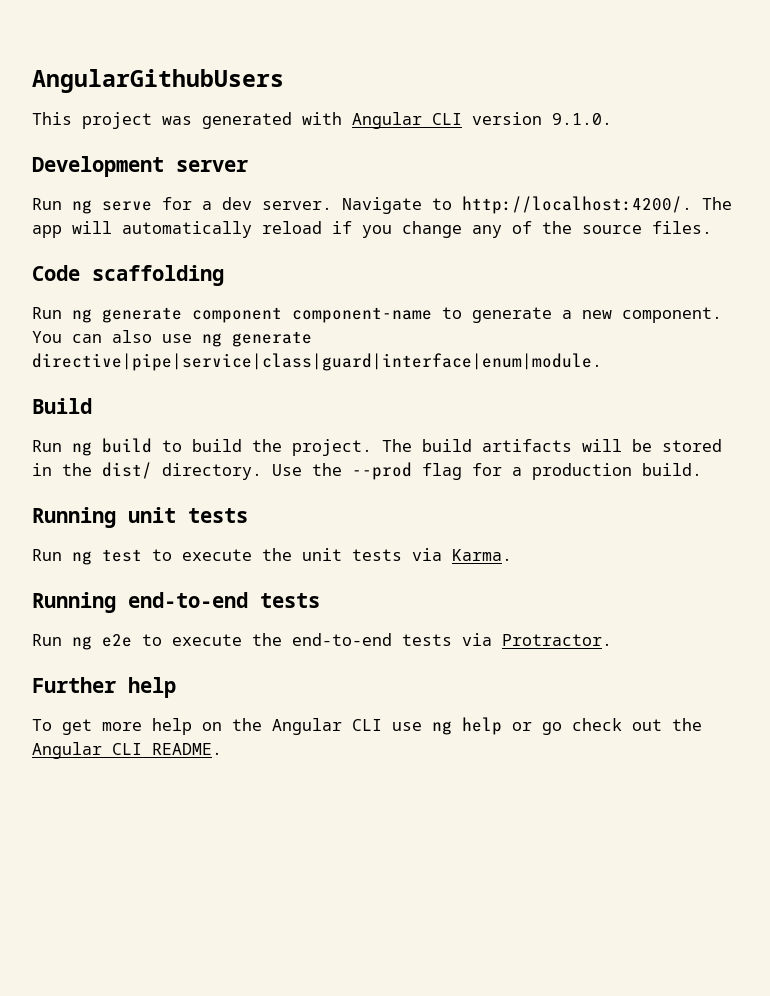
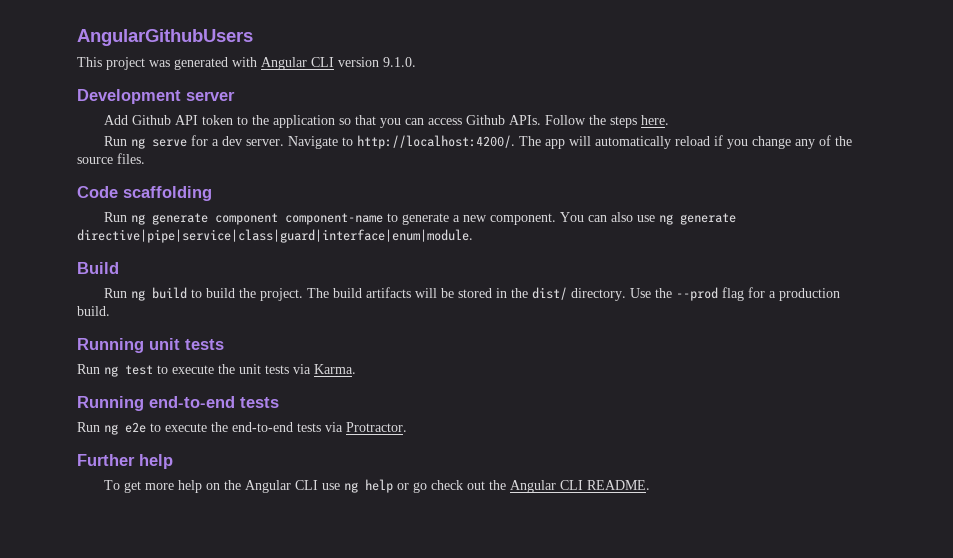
(248, 166) none -> [104,115,670,128] // Add Github API token to the application so that you can access Github APIs. Follow the steps here.

